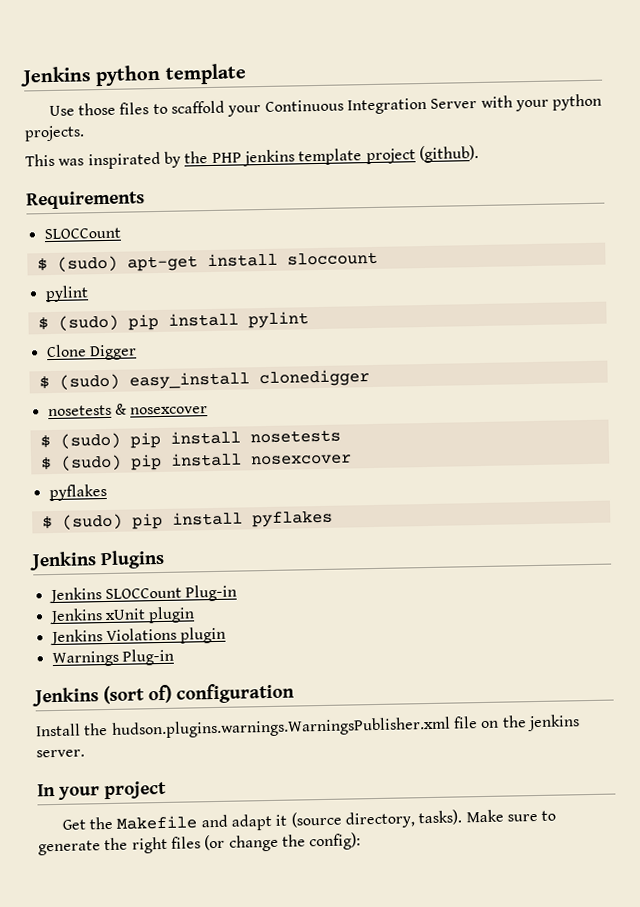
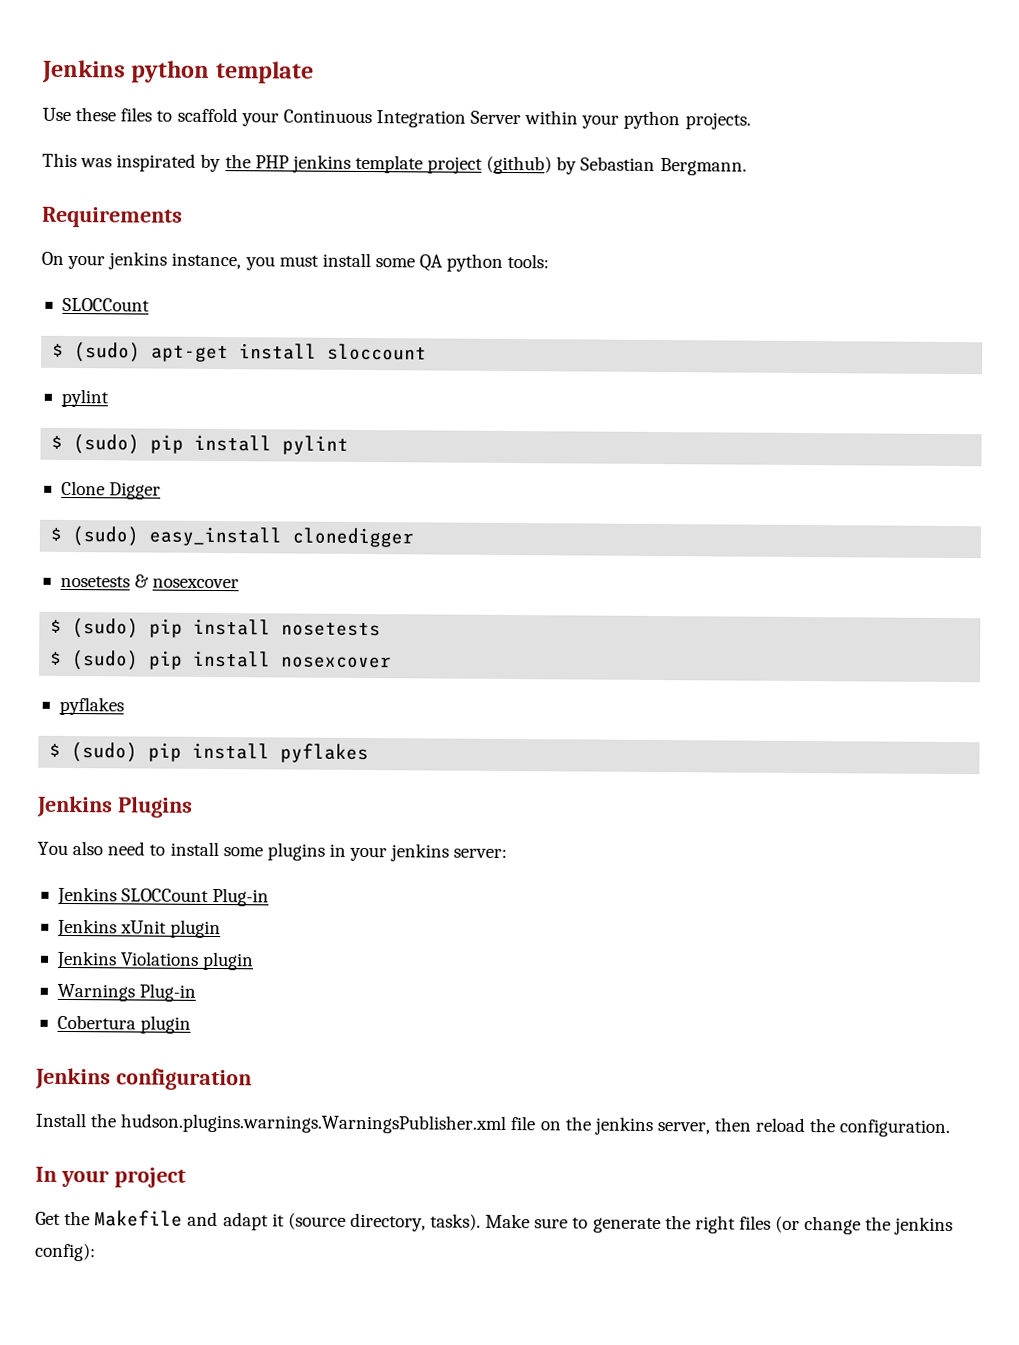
[77,102,116,116] those -> [75,107,117,122] these
[480,95,513,108] with -> [524,110,579,125] within
[418,144,479,164] [26,190,145,210] (github). // Requirements -> [486,155,747,176] [42,206,183,228] [41,251,550,272] (github) by Sebastian Bergmann. // Requirements // On your jenkins instance, you must install some QA python tools:
(165, 559) none -> [37,841,508,862] // You also need to install some plugins in your jenkins server:
[32,684,172,707] // Jenkins (sort of) -> [56,1014,192,1034] [35,1067,111,1090] // Cobertura plugin // Jenkins
[36,749,85,758] server. -> [656,1117,951,1138] server, then reload the configuration.
(306, 840) none -> [894,1216,954,1236] jenkins

